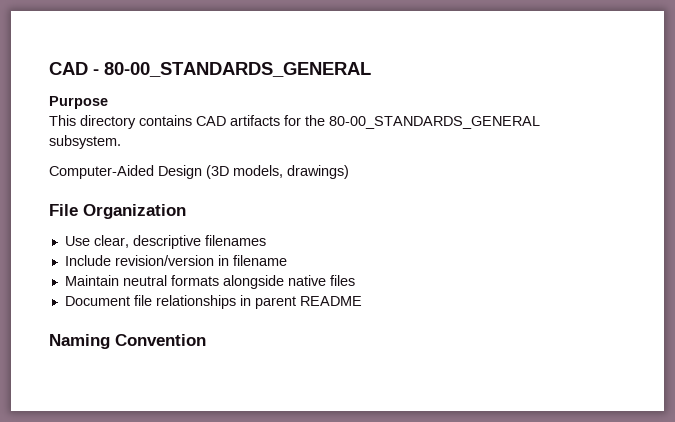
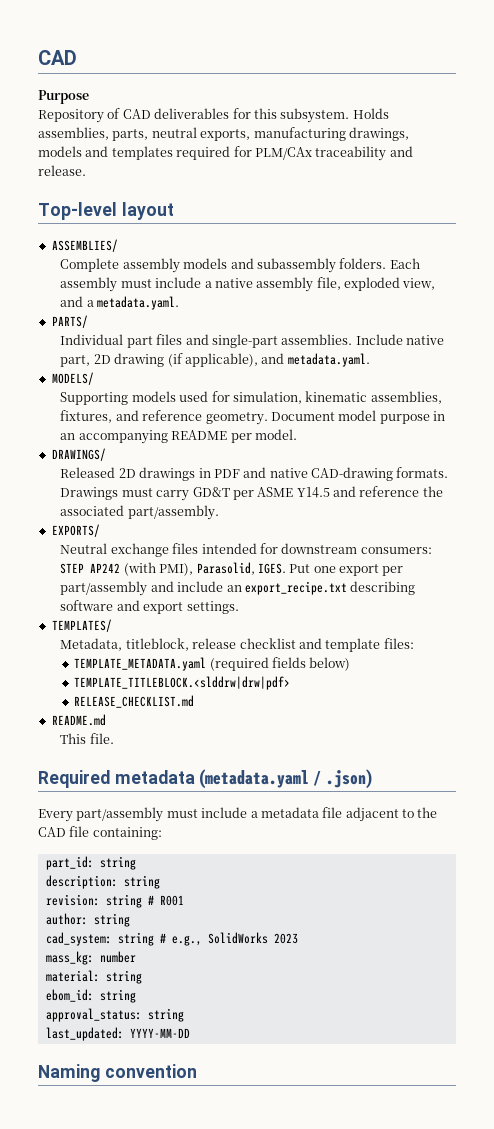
[49,62,371,77] CAD - 80-00_STANDARDS_GENERAL -> [38,50,77,65] CAD
[49,115,540,129] [49,135,121,149] [49,165,349,179] [49,204,186,219] [64,235,266,249] [64,255,287,266] [64,275,355,289] [64,295,362,309] This directory contains CAD artifacts for the 80-00_STANDARDS_GENERAL subsystem. // Computer-Aided Design (3D models, drawings) // File Organization // Use clear, descriptive filenames // Include revision/version in filename // Maintain neutral formats alongside native files // Document file relationships in parent README -> [38,108,389,123] [38,127,409,141] [38,146,413,161] [38,165,86,176] [38,202,174,220] [51,239,118,252] [60,258,420,273] [60,277,436,292] [60,296,180,310] [51,315,88,328] [60,334,445,348] [60,353,370,367] [51,372,94,385] [60,391,442,405] [60,410,446,425] [60,429,297,444] [51,448,106,461] [60,467,449,481] [60,486,443,501] [60,505,219,520] [51,524,100,537] [60,543,432,557] [60,562,404,576] [60,581,416,596] [60,600,239,614] [51,619,112,632] [60,638,414,652] [74,657,351,671] [74,676,291,690] [74,695,195,708] [51,714,106,726] [60,733,114,744] [38,769,372,789] [38,807,438,822] [38,826,162,840] [45,856,136,870] [45,875,160,889] [45,894,184,908] [45,913,130,927] [45,932,298,946] [45,951,136,965] [45,970,142,984] [45,989,136,1003] [45,1008,184,1022] [45,1027,190,1041] Repository of CAD deliverables for this subsystem. Holds assemblies, parts, neutral exports, manufacturing drawings, models and templates required for PLM/CAx traceability and release. // Top-level layout // ASSEMBLIES/ // Complete assembly models and subassembly folders. Each assembly must include a native assembly file, exploded view, and a metadata.yaml. // PARTS/ // Individual part files and single-part assemblies. Include native part, 2D drawing (if applicable), and metadata.yaml. // MODELS/ // Supporting models used for simulation, kinematic assemblies, fixtures, and reference geometry. Document model purpose in an accompanying README per model. // DRAWINGS/ // Released 2D drawings in PDF and native CAD-drawing formats. Drawings must carry GD&T per ASME Y14.5 and reference the associated part/assembly. // EXPORTS/ // Neutral exchange files intended for downstream consumers: STEP AP242 (with PMI), Parasolid, IGES. Put one export per part/assembly and include an export_recipe.txt describing software and export settings. // TEMPLATES/ // Metadata, titleblock, release checklist and template files: // TEMPLATE_METADATA.yaml (required fields below) // TEMPLATE_TITLEBLOCK.<slddrw|drw|pdf> // RELEASE_CHECKLIST.md // README.md // This file. // Required metadata (metadata.yaml / .json) // Every part/assembly must include a metadata file adjacent to the CAD file containing: // part_id: string // description: string // revision: string # R001 // author: string // cad_system: string # e.g., SolidWorks 2023 // mass_kg: number // material: string // ebom_id: string // approval_status: string // last_updated: YYYY-MM-DD
[115,334,206,346] Convention -> [104,1064,197,1078] convention

